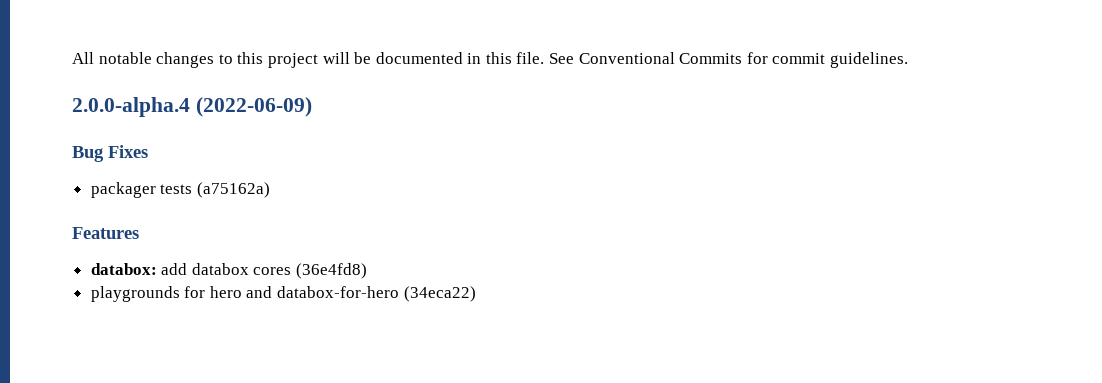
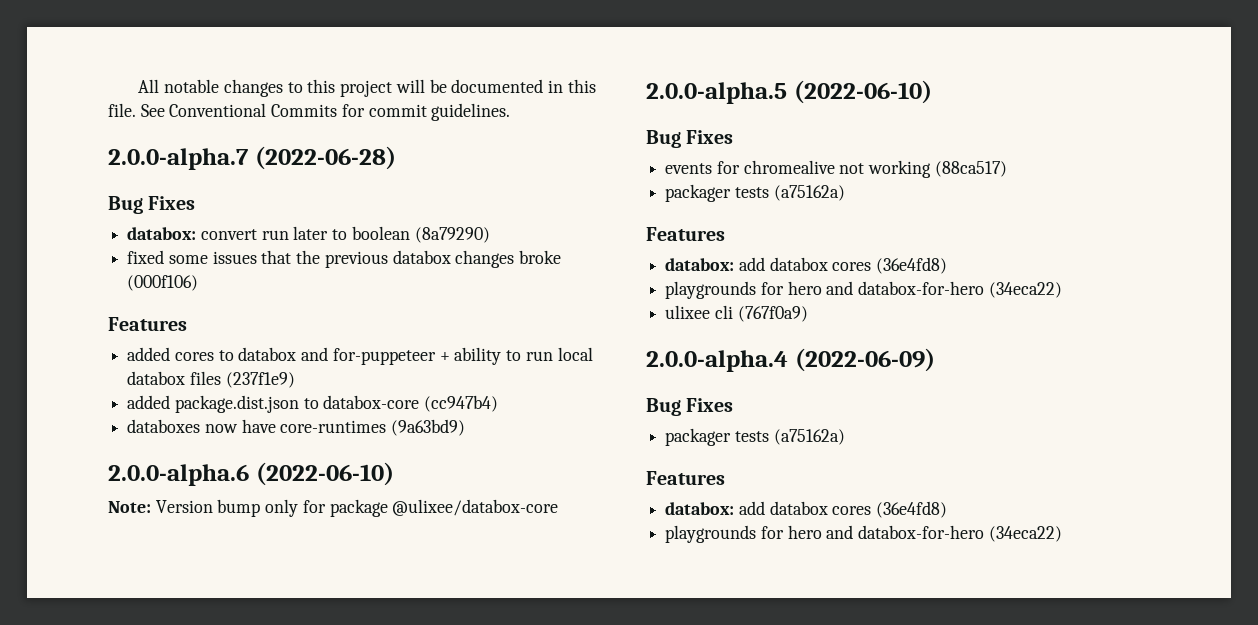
(909, 60) none -> [108,146,396,170] [108,196,196,214] [127,226,490,243] [127,250,562,268] [127,275,199,291] [108,317,187,331] [127,347,593,365] [127,371,295,388] [127,395,499,413] [127,419,466,436] [108,462,394,486] [108,499,559,517] [646,80,932,104] [646,130,734,148] [665,160,1007,178] [665,184,845,202] [646,227,725,241] [665,257,948,274] [665,281,1062,299] [665,305,808,322] // 2.0.0-alpha.7 (2022-06-28) // Bug Fixes // databox: convert run later to boolean (8a79290) // fixed some issues that the previous databox changes broke (000f106) // Features // added cores to databox and for-puppeteer + ability to run local databox files (237f1e9) // added package.dist.json to databox-core (cc947b4) // databoxes now have core-runtimes (9a63bd9) // 2.0.0-alpha.6 (2022-06-10) // Note: Version bump only for package @ulixee/databox-core // 2.0.0-alpha.5 (2022-06-10) // Bug Fixes // events for chromealive not working (88ca517) // packager tests (a75162a) // Features // databox: add databox cores (36e4fd8) // playgrounds for hero and databox-for-hero (34eca22) // ulixee cli (767f0a9)

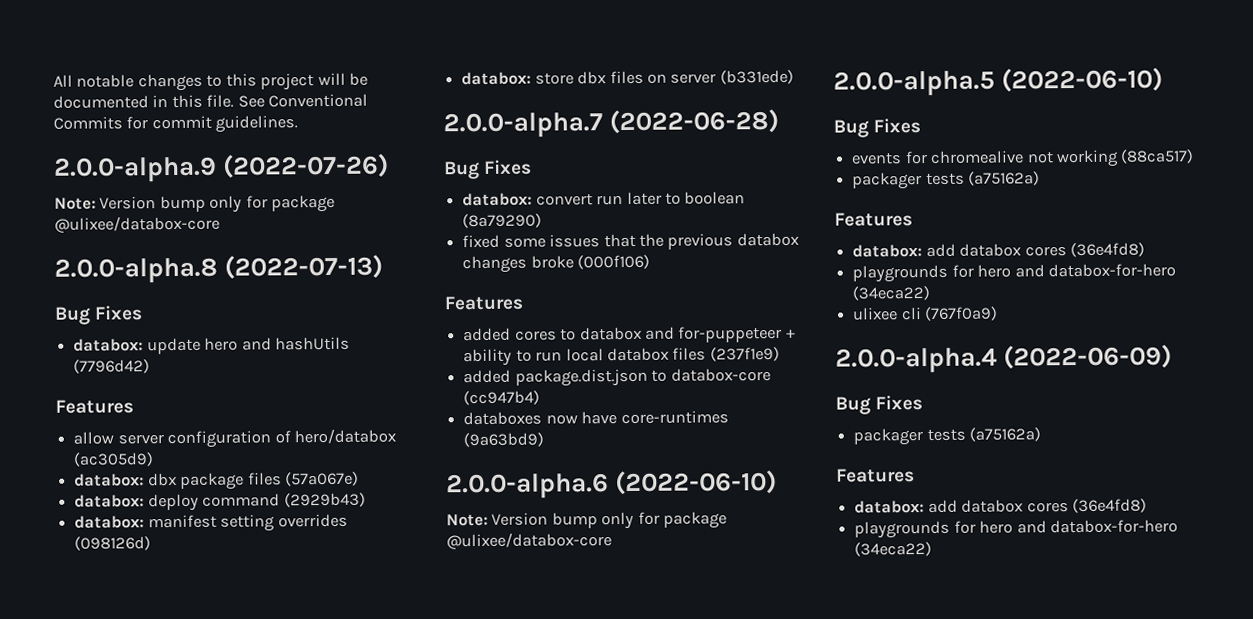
(511, 112) none -> [53,153,390,183] [54,194,336,213] [54,215,220,233] [54,254,384,284] [54,305,144,325] [73,336,350,355] [73,359,151,374] [55,399,134,414] [73,428,396,449] [73,452,155,467] [74,471,359,490] [74,492,366,512] [74,513,348,532] [74,536,152,551] [461,69,794,86] // 2.0.0-alpha.9 (2022-07-26) // Note: Version bump only for package @ulixee/databox-core // 2.0.0-alpha.8 (2022-07-13) // Bug Fixes // databox: update hero and hashUtils (7796d42) // Features // allow server configuration of hero/databox (ac305d9) // databox: dbx package files (57a067e) // databox: deploy command (2929b43) // databox: manifest setting overrides (098126d) // databox: store dbx files on server (b331ede)

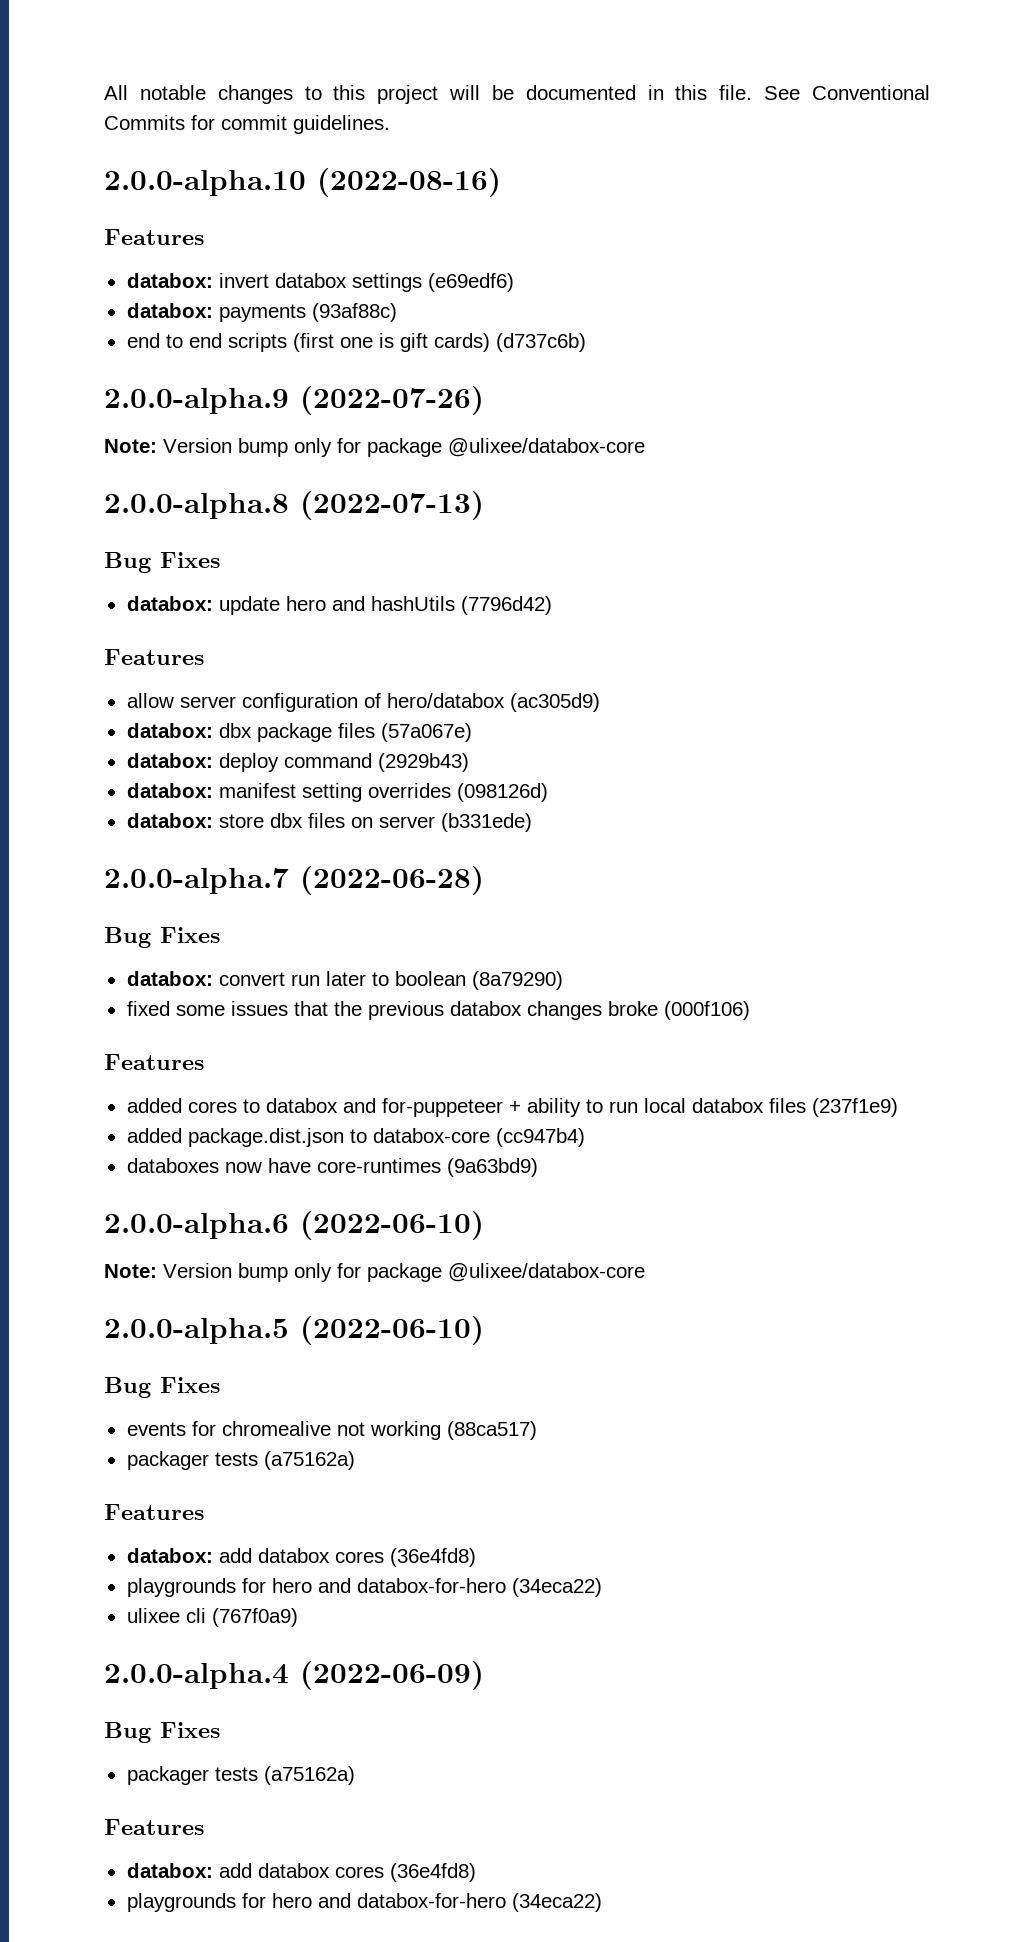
(299, 124) none -> [104,168,501,197] [104,229,204,245] [126,273,514,292] [126,303,397,322] [126,333,586,352] // 2.0.0-alpha.10 (2022-08-16) // Features // databox: invert databox settings (e69edf6) // databox: payments (93af88c) // end to end scripts (first one is gift cards) (d737c6b)

